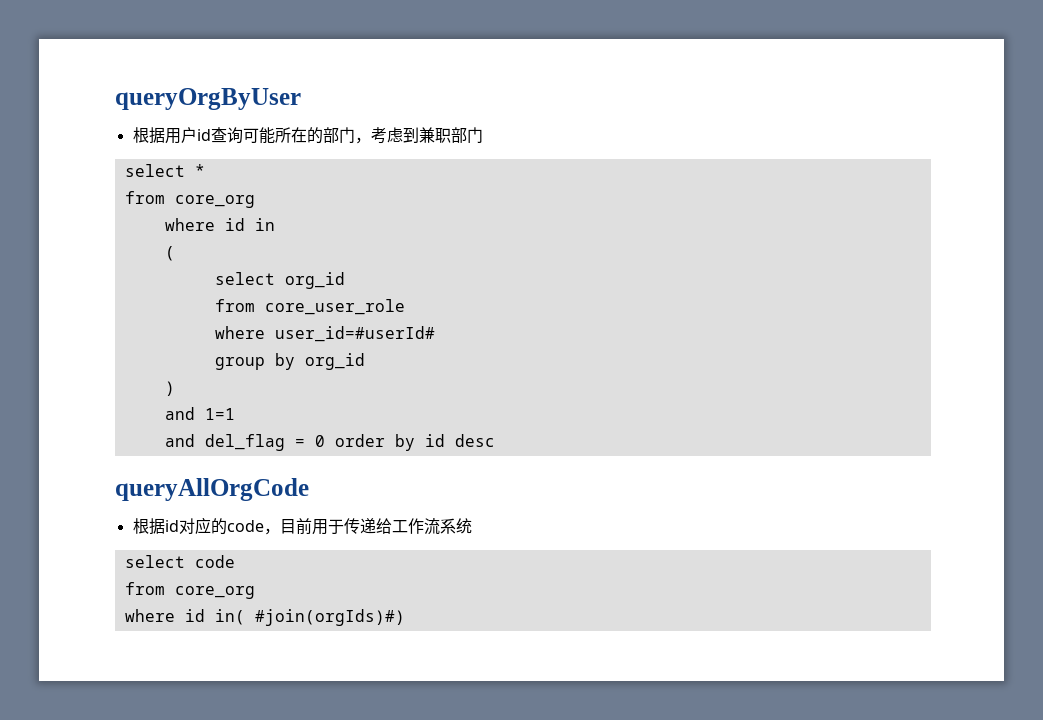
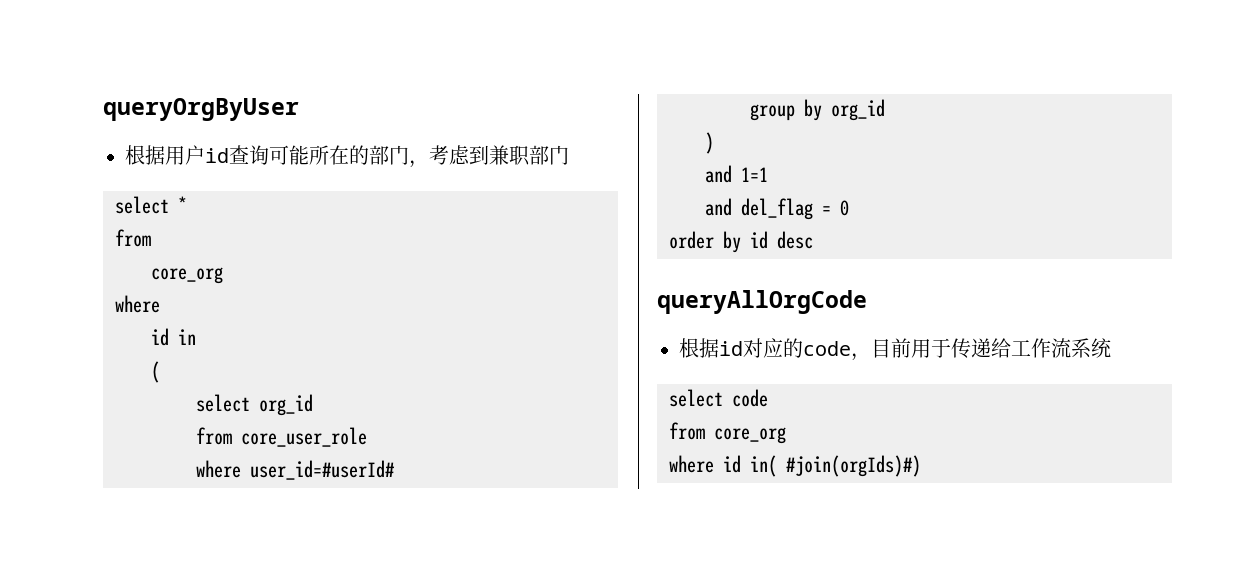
[174,195,255,208] [164,218,215,231] core_org // where -> [151,267,223,284] [115,295,160,313] // core_org // where //
(325, 441) none -> (849, 208) //

